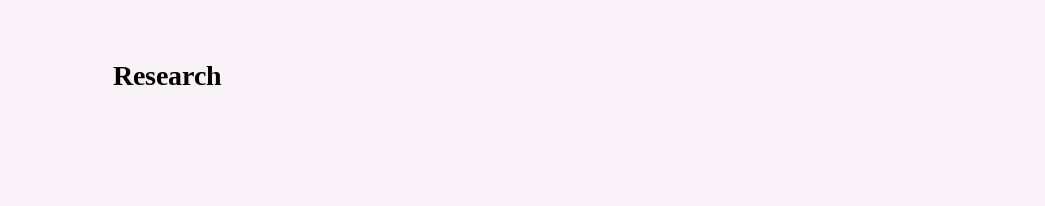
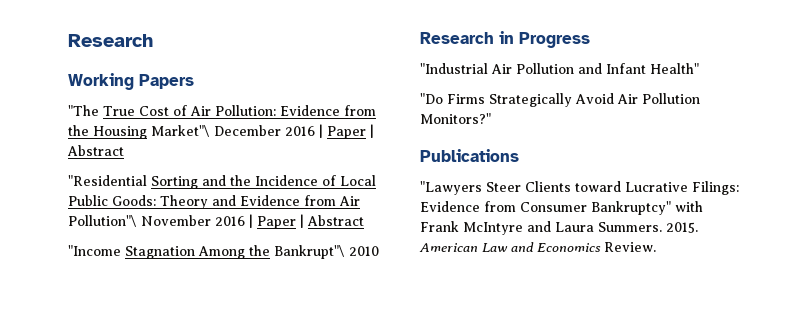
[113,66,222,85] Research -> [68,34,153,47] [68,73,194,90] [68,105,376,116] [68,124,374,139] [67,145,124,156] [68,175,376,189] [68,195,360,209] [68,214,364,229] [68,245,379,259] [420,31,590,48] [420,63,699,74] [420,93,700,107] [420,113,491,124] [420,149,519,162] [420,181,739,195] [420,201,703,215] [420,221,698,235] [419,242,656,252] Research // Working Papers // "The True Cost of Air Pollution: Evidence from the Housing Market"\ December 2016 | Paper | Abstract // "Residential Sorting and the Incidence of Local Public Goods: Theory and Evidence from Air Pollution"\ November 2016 | Paper | Abstract // "Income Stagnation Among the Bankrupt"\ 2010 // Research in Progress // "Industrial Air Pollution and Infant Health" // "Do Firms Strategically Avoid Air Pollution Monitors?" // Publications // "Lawyers Steer Clients toward Lucrative Filings: Evidence from Consumer Bankruptcy" with Frank McIntyre and Laura Summers. 2015. American Law and Economics Review.

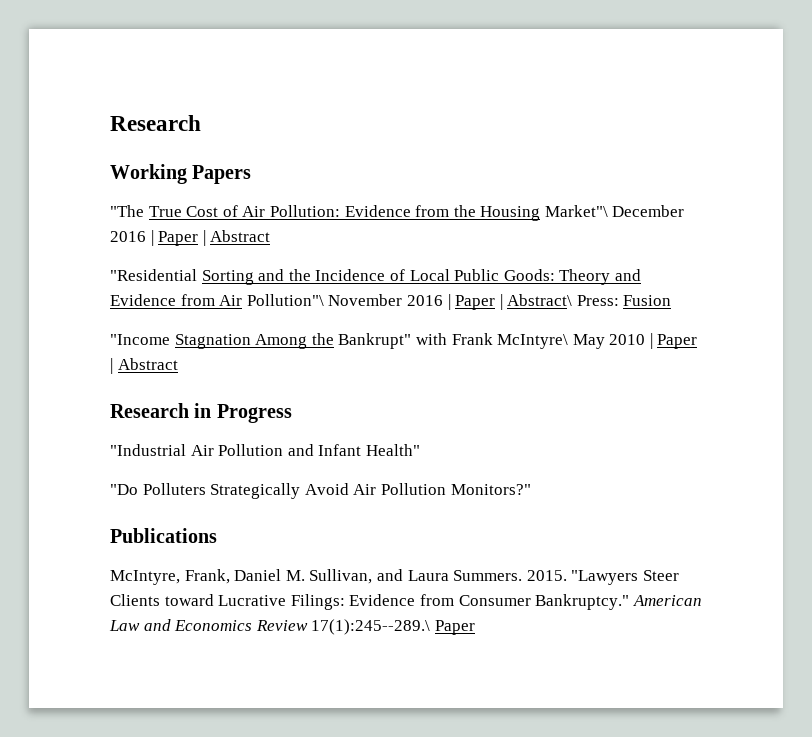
[307,215,364,226] Abstract -> [507,294,672,306] Abstract\ Press: Fusion
[274,245,379,259] Bankrupt"\ 2010 -> [338,333,698,349] [110,358,178,374] Bankrupt" with Frank McIntyre\ May 2010 | Paper | Abstract
[447,94,485,104] Firms -> [142,483,206,495] Polluters
(519, 155) none -> [110,569,567,585] McIntyre, Frank, Daniel M. Sullivan, and Laura Summers. 2015.
[591,201,703,215] [420,221,698,235] Bankruptcy" with Frank McIntyre and Laura Summers. 2015. -> [535,594,630,610] Bankruptcy."
[604,242,656,252] Review. -> [255,619,475,635] Review 17(1):245--289.\ Paper

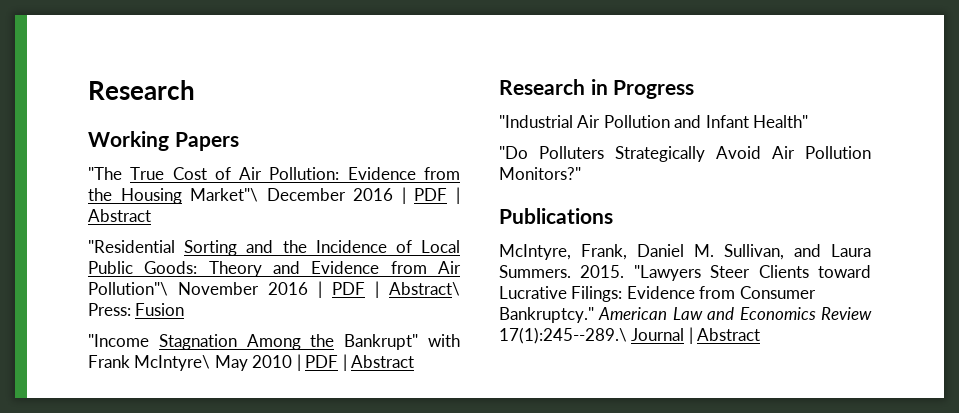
[158,231,199,246] Paper -> [414,188,448,201] PDF
[455,295,496,310] Paper -> [332,282,365,295] PDF
[657,334,698,349] Paper -> [305,355,339,368] PDF
[434,620,475,635] Paper -> [631,327,761,344] Journal | Abstract

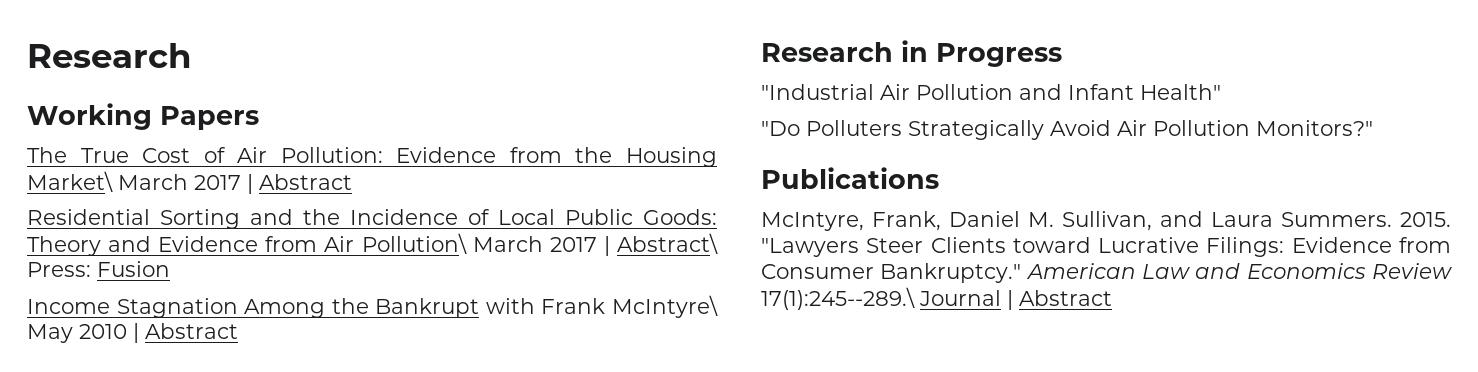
[88,167,122,180] "The -> [27,147,67,163] The
[190,187,460,204] [88,209,151,222] [88,240,175,253] Market"\ December 2016 | PDF | Abstract // "Residential -> [27,171,352,194] [27,209,150,225] Market\ March 2017 | Abstract // Residential
[88,281,365,298] Pollution"\ November 2016 | PDF -> [361,233,597,254] Pollution\ March 2017
[88,334,149,347] "Income -> [27,299,110,314] Income
[344,334,419,350] Bankrupt" -> [375,298,480,318] Bankrupt
[305,354,347,371] PDF | -> (139, 333) none

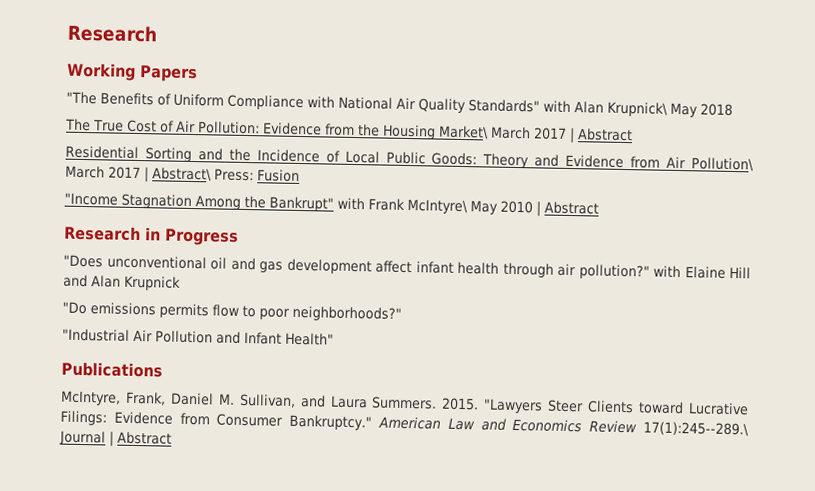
(259, 118) none -> [66,91,733,118] // "The Benefits of Uniform Compliance with National Air Quality Standards" with Alan Krupnick\ May 2018
[27,299,110,314] Income -> [64,192,118,206] "Income
[375,298,480,318] Bankrupt -> [269,196,334,212] Bankrupt"
(1062, 55) none -> [63,254,751,280] [63,274,181,291] [62,301,402,322] // "Does unconventional oil and gas development affect infant health through air pollution?" with Elaine Hill and Alan Krupnick // "Do emissions permits flow to poor neighborhoods?"
[761,120,1373,140] // "Do Polluters Strategically Avoid Air Pollution Monitors?" -> (334, 339) none

